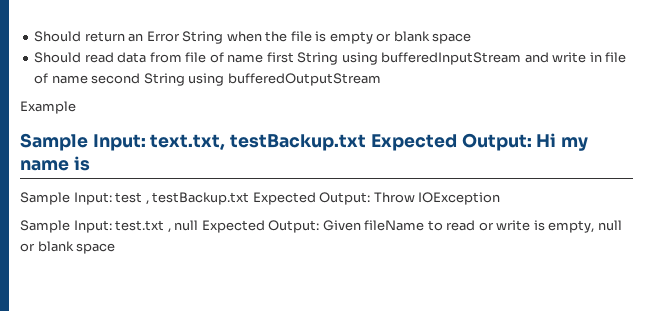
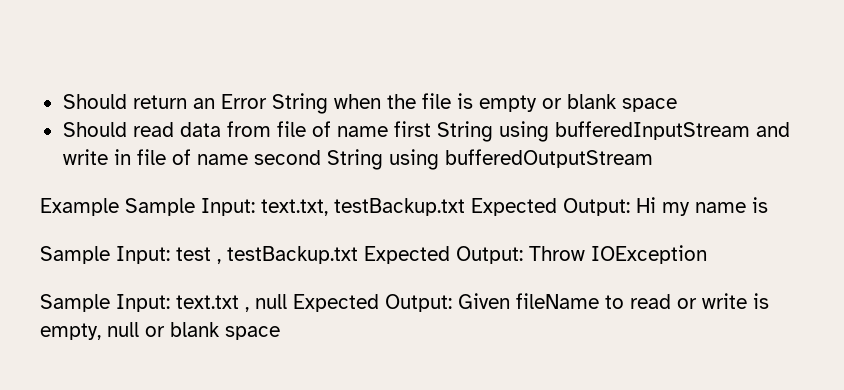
(76, 107) // -> (119, 207) none
[115,220,165,231] test.txt -> [176,295,239,309] text.txt

